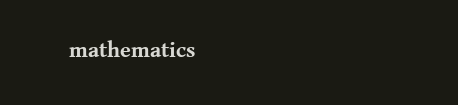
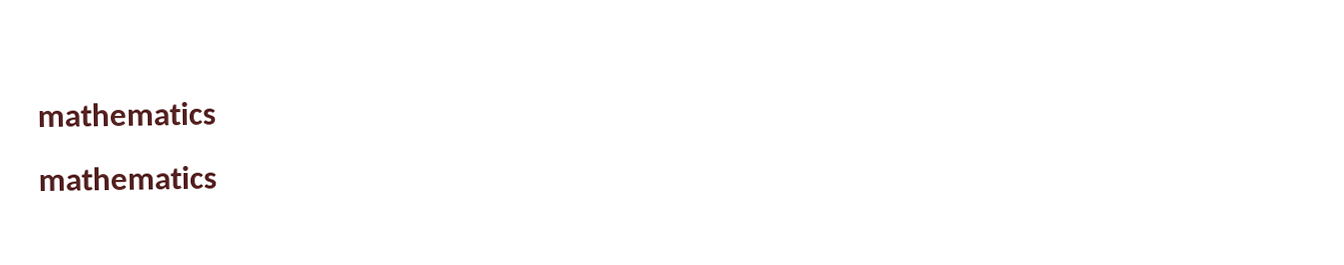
[69,40,195,57] mathematics -> [37,101,216,128] [38,165,217,192] mathematics // mathematics

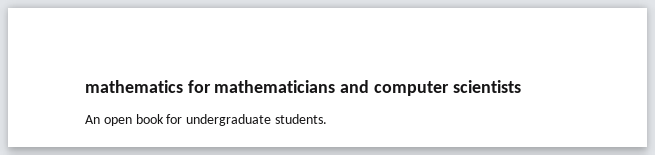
[37,101,216,128] [38,165,217,192] mathematics // mathematics -> [85,80,521,96] [85,114,327,126] mathematics for mathematicians and computer scientists // An open book for undergraduate students.

